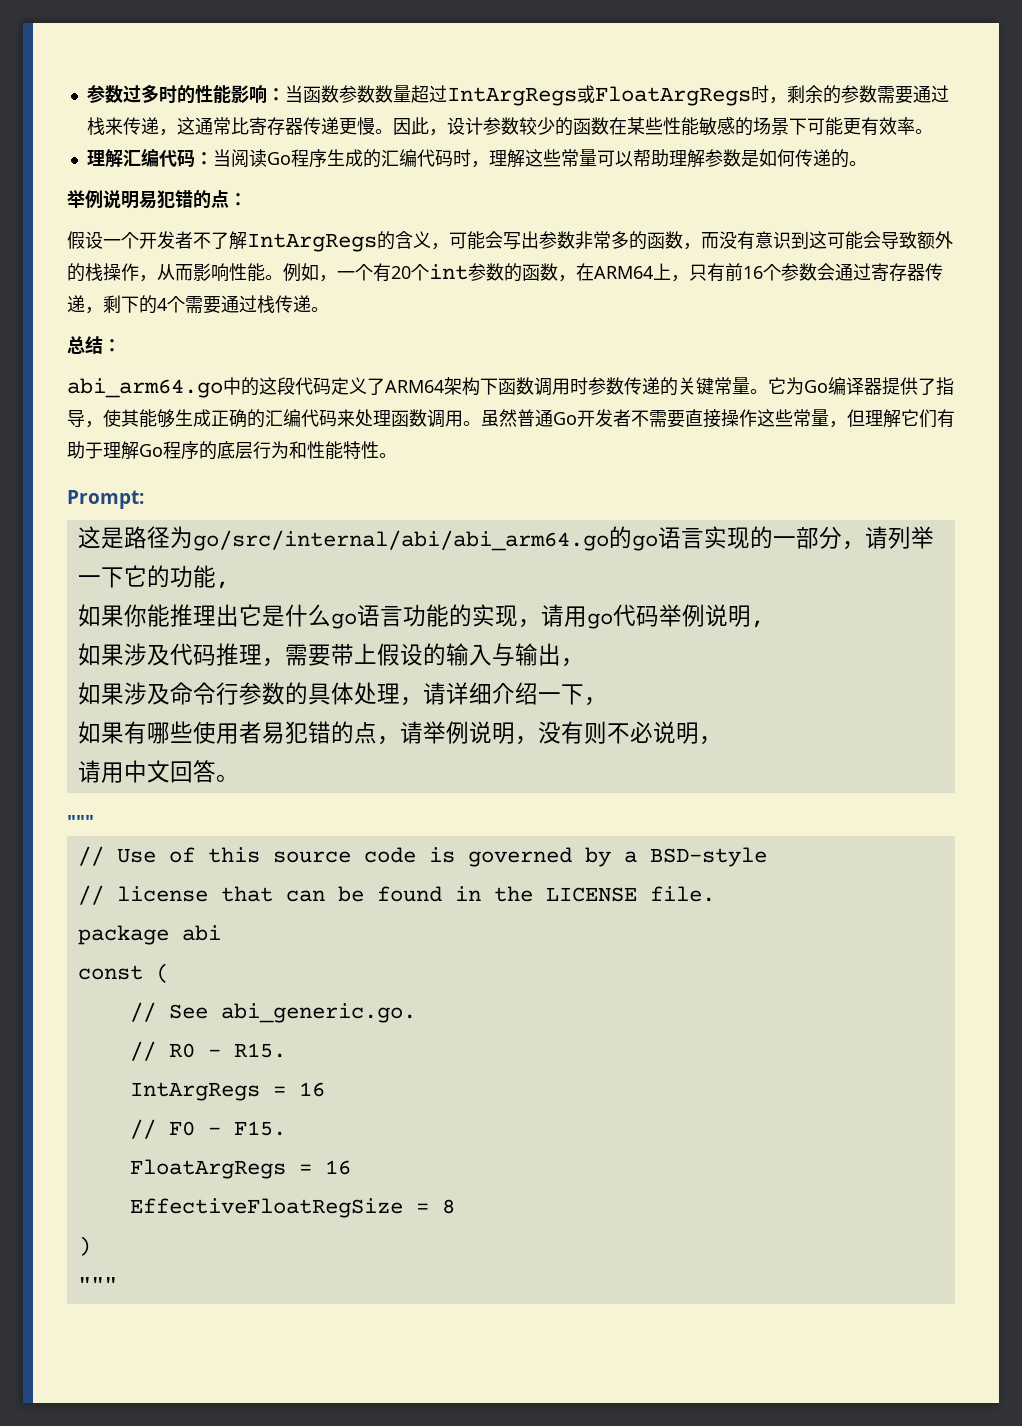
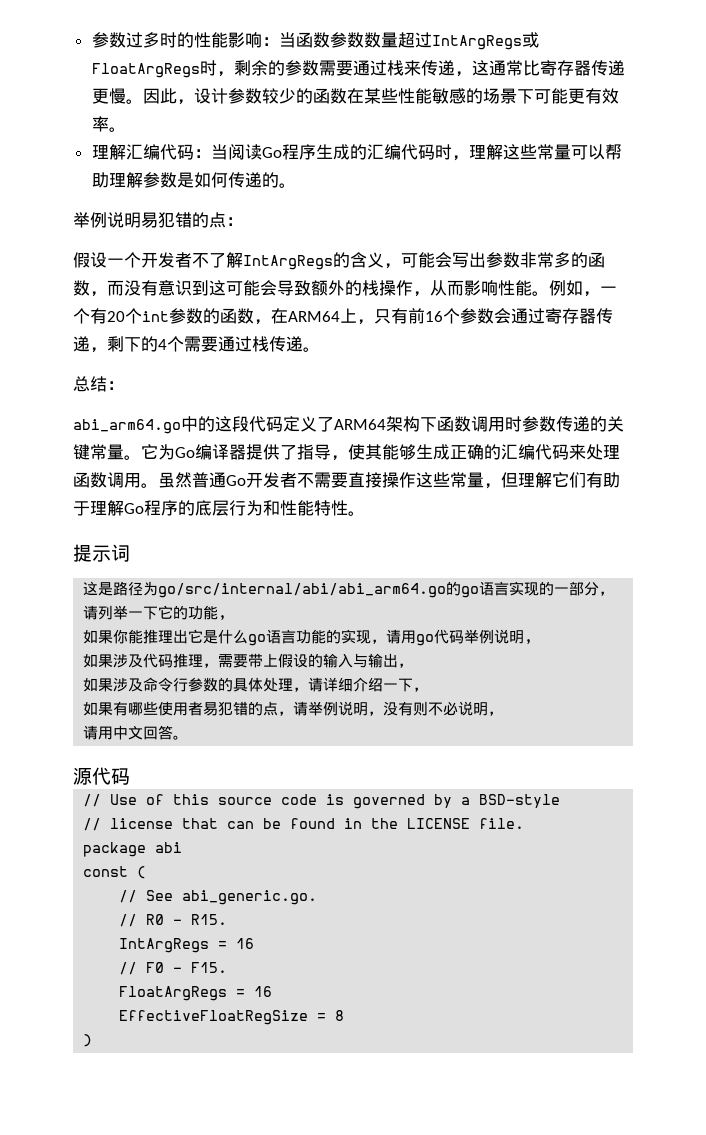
[67,490,144,509] Prompt: -> [73,544,130,562] 提示词
[67,815,94,829] """ -> [73,767,130,785] 源代码
[77,1277,117,1291] // """ -> (93, 1040) none

